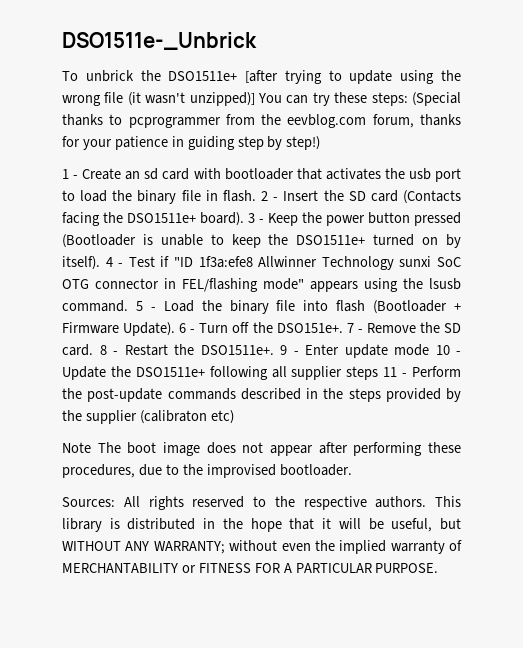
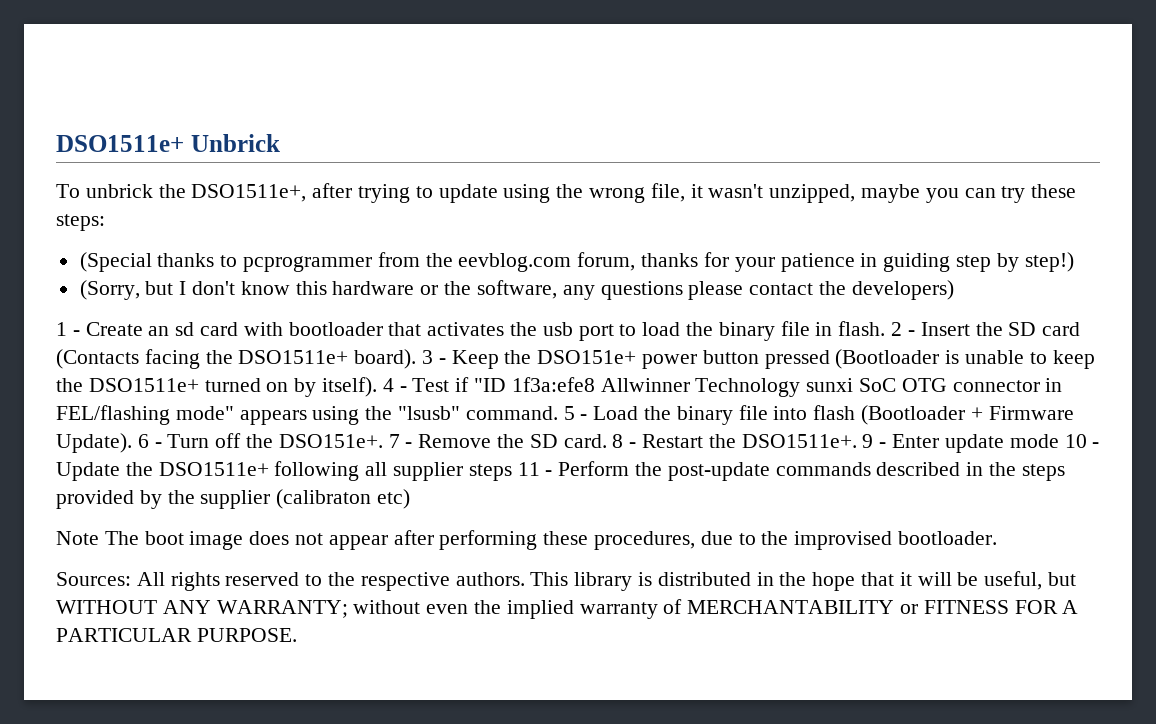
[62,32,257,50] DSO1511e-_Unbrick -> [56,134,280,152] DSO1511e+ Unbrick
[168,70,279,83] DSO1511e+ [after -> [191,183,353,202] DSO1511e+, after
[104,92,282,106] file (it wasn't unzipped)] You -> [650,183,959,203] file, it wasn't unzipped, maybe you
(408, 99) none -> (105, 222) //
(321, 143) none -> [79,280,954,300] // (Sorry, but I don't know this hardware or the software, any questions please contact the developers)
(322, 217) none -> [537,350,637,364] DSO151e+
[429,278,461,290] lsusb -> [398,406,461,420] "lsusb"

